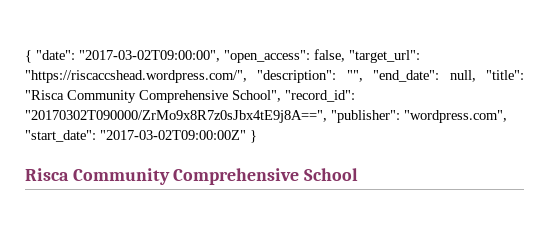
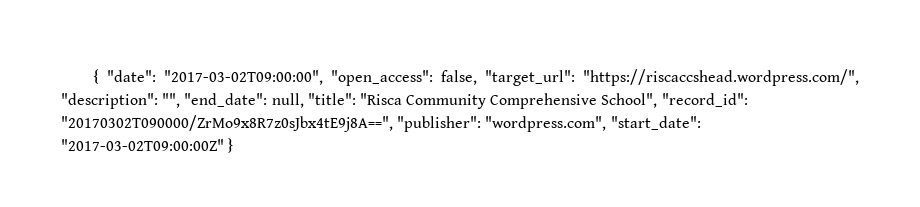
[25,168,359,185] // Risca Community Comprehensive School -> (234, 145) none

